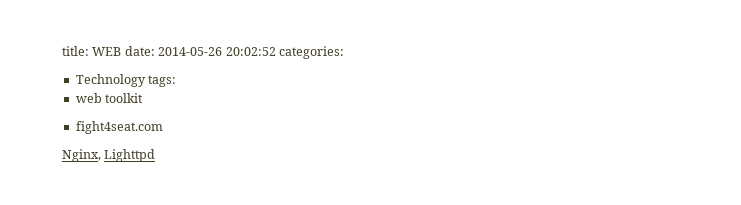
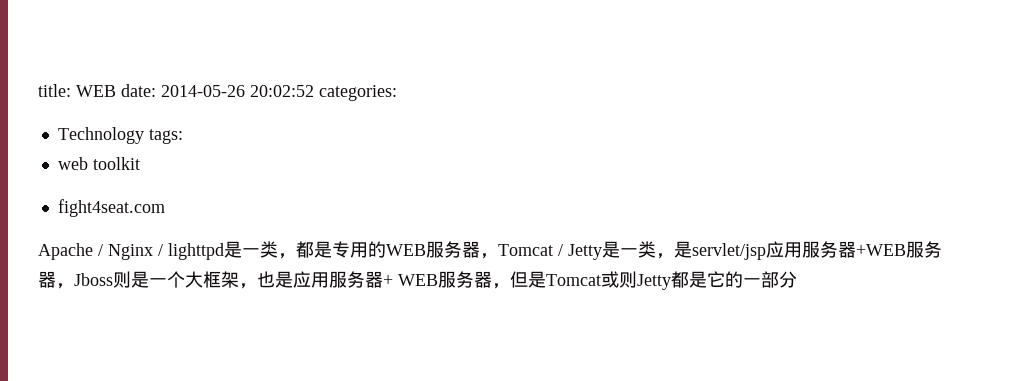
[62,149,156,162] Nginx, Lighttpd -> [38,241,942,260] [38,271,797,290] Apache / Nginx / lighttpd是一类，都是专用的WEB服务器，Tomcat / Jetty是一类，是servlet/jsp应用服务器+WEB服务器，Jboss则是一个大框架，也是应用服务器+ WEB服务器，但是Tomcat或则Jetty都是它的一部分

